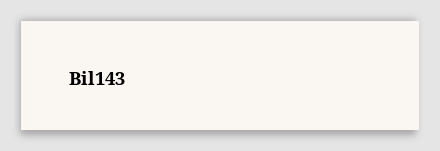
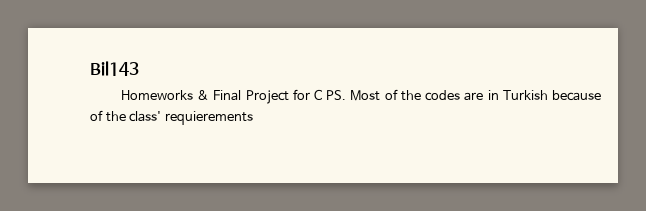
(125, 78) none -> [120,89,602,104] [90,110,253,125] // Homeworks & Final Project for C PS. Most of the codes are in Turkish because of the class' requierements

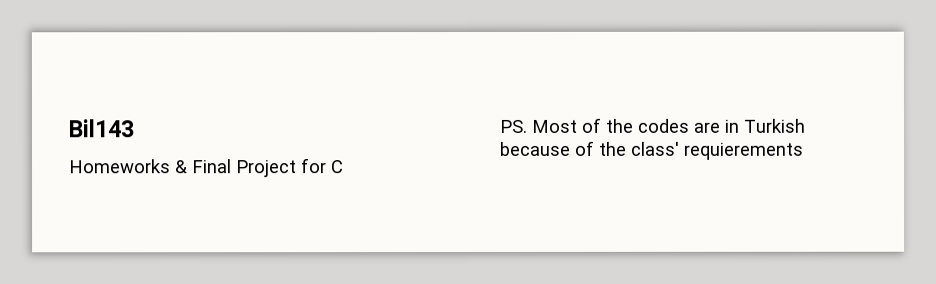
(323, 94) none -> (344, 167) //

